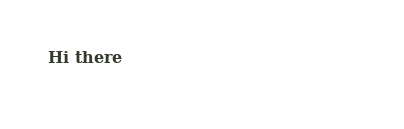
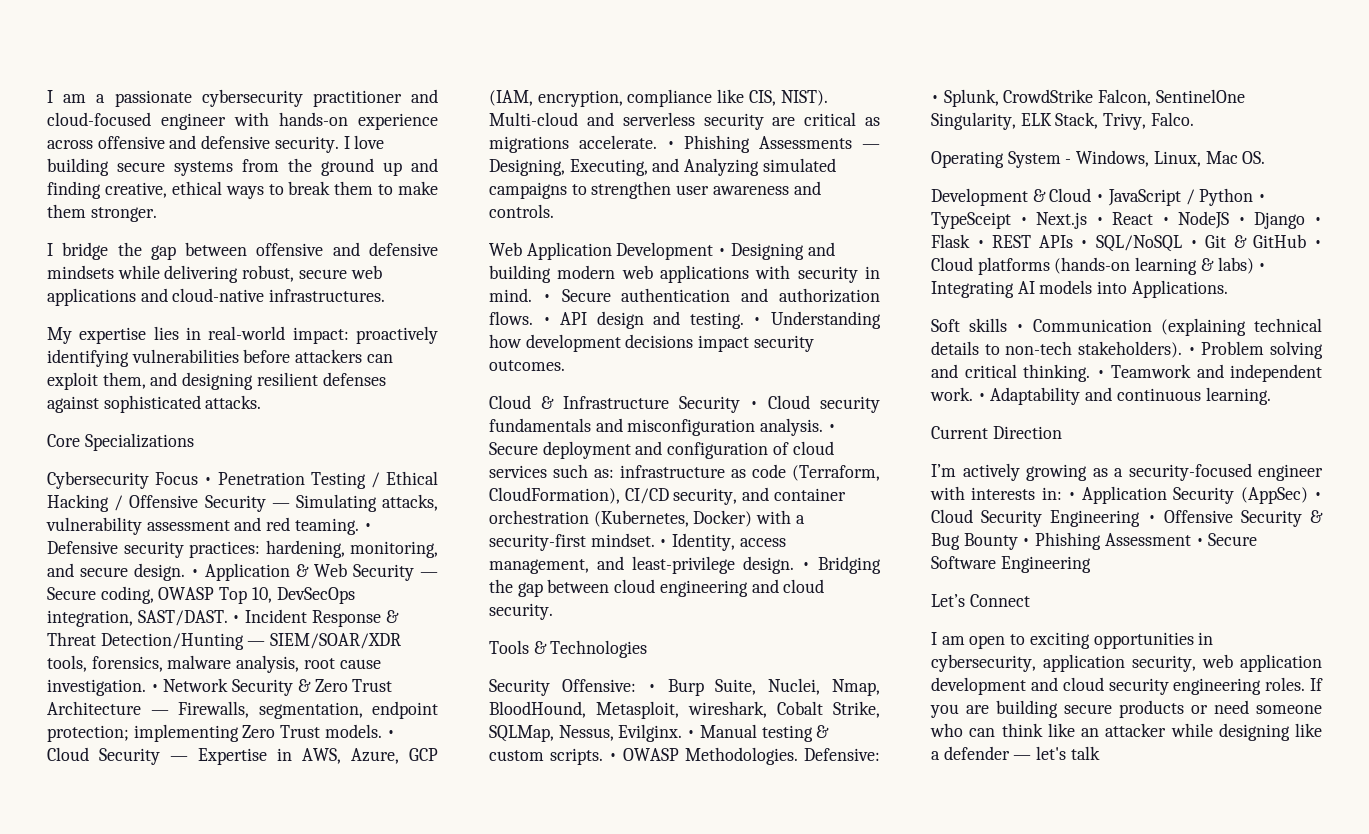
[48,51,122,63] Hi there -> [47,89,439,107] [47,112,438,130] [47,135,385,153] [47,158,438,176] [47,181,438,199] [47,204,157,222] [47,242,438,260] [47,265,382,283] [47,288,386,306] [47,326,439,344] [47,349,393,367] [47,372,386,390] [47,395,262,413] [47,433,194,451] [47,471,438,489] [47,494,439,512] [46,517,372,535] [47,540,438,558] [47,563,438,581] [47,586,355,604] [47,609,399,627] [47,632,402,650] [47,655,381,673] [47,678,393,696] [47,701,438,719] [47,724,395,742] [47,747,438,765] [489,89,828,107] [489,112,880,130] [489,135,880,153] [489,158,836,176] [489,181,821,199] [489,204,554,218] [489,242,835,260] [489,265,880,283] [489,288,880,303] [489,311,881,329] [489,334,814,352] [489,360,565,371] [489,395,880,413] [489,418,836,436] [489,441,834,459] [489,464,880,481] [489,487,846,505] [489,510,805,527] [489,533,786,551] [489,556,881,574] [489,579,825,597] [489,603,553,620] [489,640,648,658] [489,678,880,696] [489,701,880,719] [489,724,830,742] [489,747,880,765] [931,89,1245,107] [931,112,1194,130] [931,150,1266,168] [931,188,1267,206] [931,211,1322,229] [931,234,1322,252] [931,257,1267,275] [931,280,1228,298] [931,318,1322,336] [931,341,1323,359] [931,364,1322,382] [930,387,1271,405] [931,426,1062,439] [931,463,1323,481] [930,486,1322,504] [931,509,1323,527] [931,532,1258,550] [931,556,1091,573] [931,594,1030,607] [931,632,1214,649] [931,654,1322,672] [931,677,1323,695] [930,700,1322,718] [930,723,1322,741] [931,746,1100,760] I am a passionate cybersecurity practitioner and cloud-focused engineer with hands-on experience across offensive and defensive security. I love building secure systems from the ground up and finding creative, ethical ways to break them to make them stronger. // I bridge the gap between offensive and defensive mindsets while delivering robust, secure web applications and cloud-native infrastructures. // My expertise lies in real-world impact: proactively identifying vulnerabilities before attackers can exploit them, and designing resilient defenses against sophisticated attacks. // Core Specializations // Cybersecurity Focus • Penetration Testing / Ethical Hacking / Offensive Security — Simulating attacks, vulnerability assessment and red teaming. • Defensive security practices: hardening, monitoring, and secure design. • Application & Web Security — Secure coding, OWASP Top 10, DevSecOps integration, SAST/DAST. • Incident Response & Threat Detection/Hunting — SIEM/SOAR/XDR tools, forensics, malware analysis, root cause investigation. • Network Security & Zero Trust Architecture — Firewalls, segmentation, endpoint protection; implementing Zero Trust models. • Cloud Security — Expertise in AWS, Azure, GCP (IAM, encryption, compliance like CIS, NIST). Multi-cloud and serverless security are critical as migrations accelerate. • Phishing Assessments — Designing, Executing, and Analyzing simulated campaigns to strengthen user awareness and controls. // Web Application Development • Designing and building modern web applications with security in mind. • Secure authentication and authorization flows. • API design and testing. • Understanding how development decisions impact security outcomes. // Cloud & Infrastructure Security • Cloud security fundamentals and misconfiguration analysis. • Secure deployment and configuration of cloud services such as: infrastructure as code (Terraform, CloudFormation), CI/CD security, and container orchestration (Kubernetes, Docker) with a security-first mindset. • Identity, access management, and least-privilege design. • Bridging the gap between cloud engineering and cloud security. // Tools & Technologies // Security Offensive: • Burp Suite, Nuclei, Nmap, BloodHound, Metasploit, wireshark, Cobalt Strike, SQLMap, Nessus, Evilginx. • Manual testing & custom scripts. • OWASP Methodologies. Defensive: • Splunk, CrowdStrike Falcon, SentinelOne Singularity, ELK Stack, Trivy, Falco. // Operating System - Windows, Linux, Mac OS. // Development & Cloud • JavaScript / Python • TypeSceipt • Next.js • React • NodeJS • Django • Flask • REST APIs • SQL/NoSQL • Git & GitHub • Cloud platforms (hands-on learning & labs) • Integrating AI models into Applications. // Soft skills • Communication (explaining technical details to non-tech stakeholders). • Problem solving and critical thinking. • Teamwork and independent work. • Adaptability and continuous learning. // Current Direction // I’m actively growing as a security-focused engineer with interests in: • Application Security (AppSec) • Cloud Security Engineering • Offensive Security & Bug Bounty • Phishing Assessment • Secure Software Engineering // Let’s Connect // I am open to exciting opportunities in cybersecurity, application security, web application development and cloud security engineering roles. If you are building secure products or need someone who can think like an attacker while designing like a defender — let's talk

